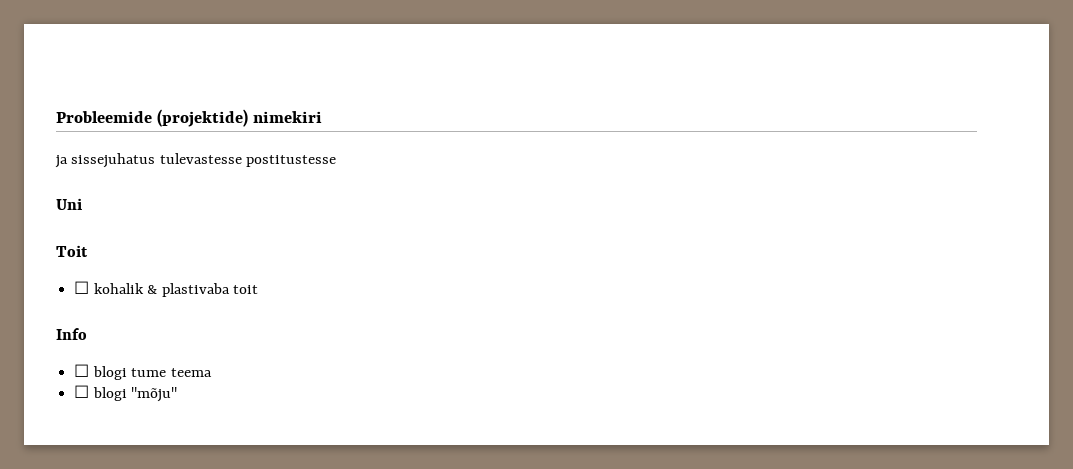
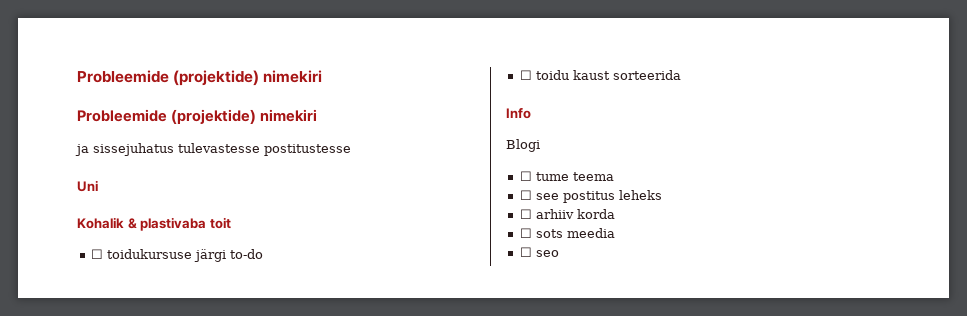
[56,109,323,127] Probleemide (projektide) nimekiri -> [77,70,323,86] [77,109,318,124] Probleemide (projektide) nimekiri // Probleemide (projektide) nimekiri
[56,245,88,257] [74,281,144,294] Toit // ☐ kohalik -> [77,217,124,229] Kohalik
(258, 289) none -> [90,249,263,262] [519,70,681,80] // ☐ toidukursuse järgi to-do // ☐ toidu kaust sorteerida
[74,364,127,380] // ☐ blogi -> [506,139,540,152] [519,171,532,181] // Blogi // ☐
[92,387,178,402] blogi "mõju" -> [535,190,662,203] [519,209,615,219] [519,228,615,238] [519,247,559,257] see postitus leheks // ☐ arhiiv korda // ☐ sots meedia // ☐ seo

